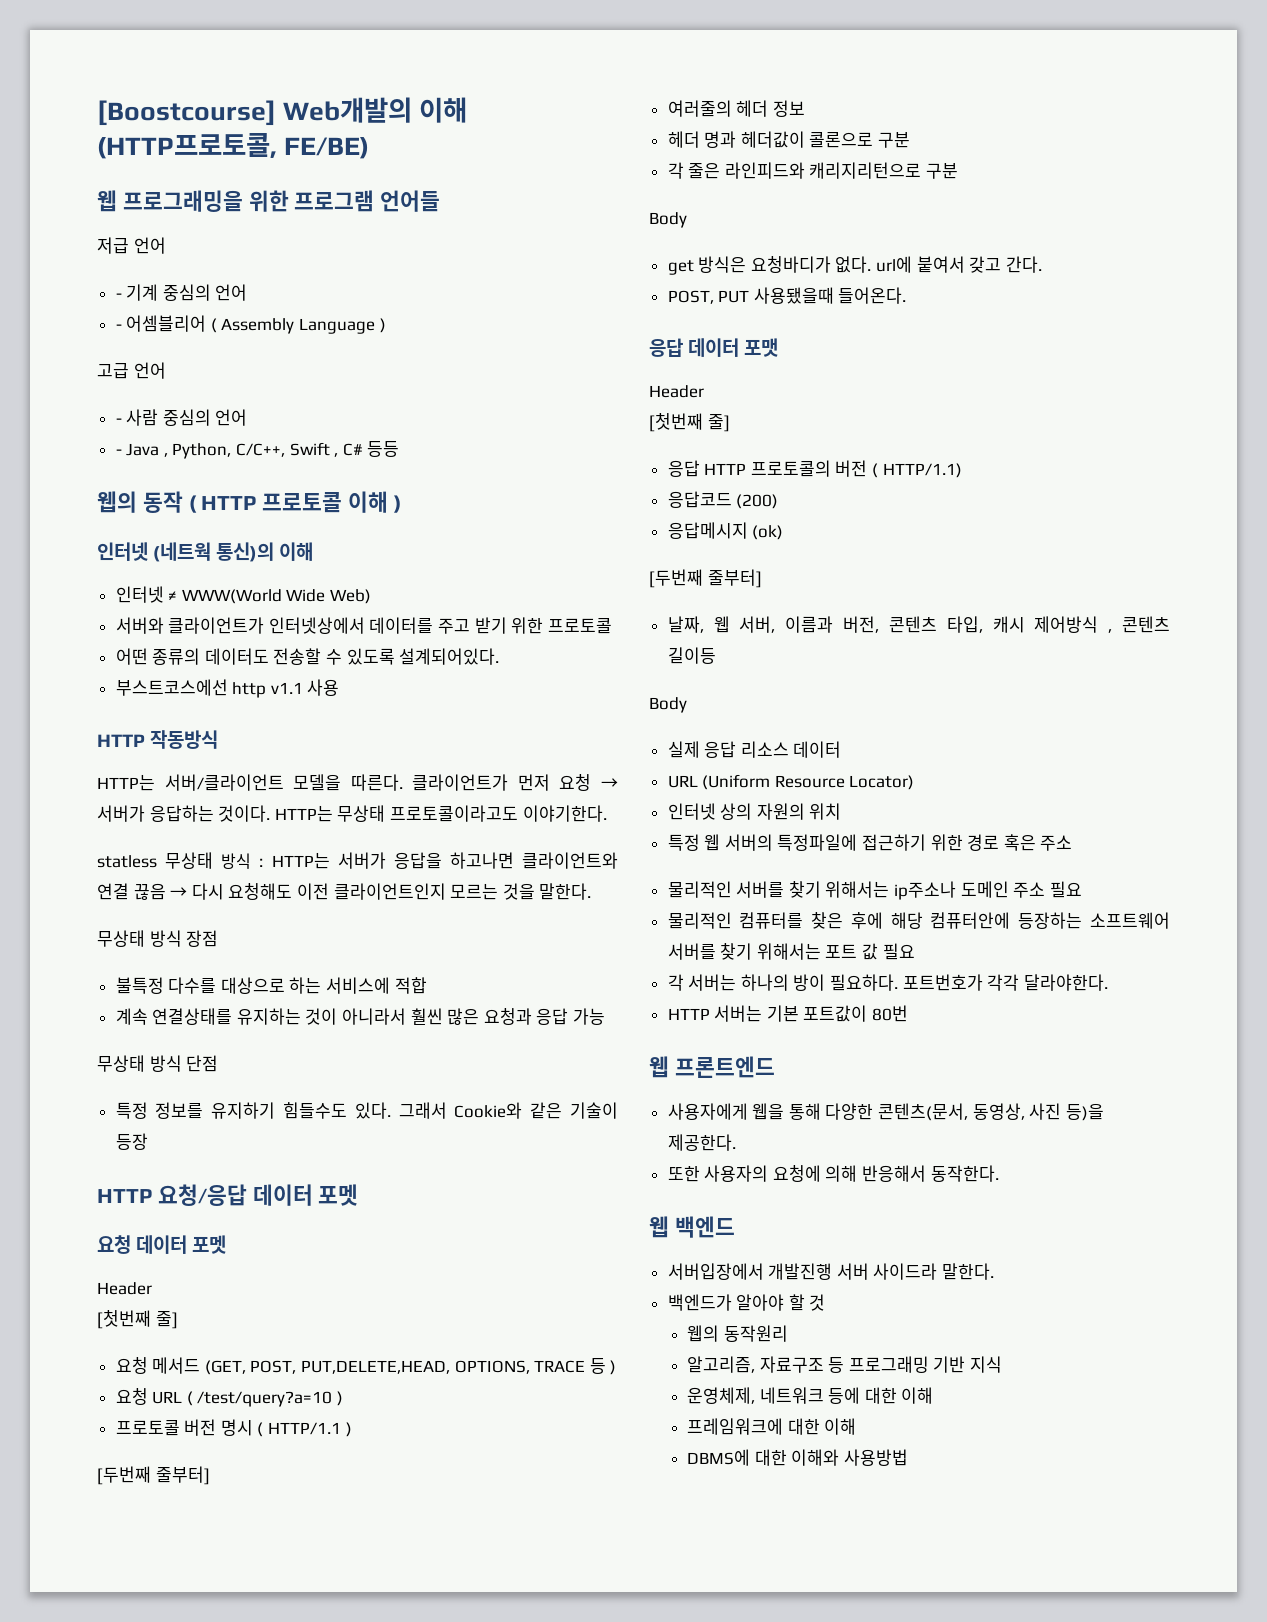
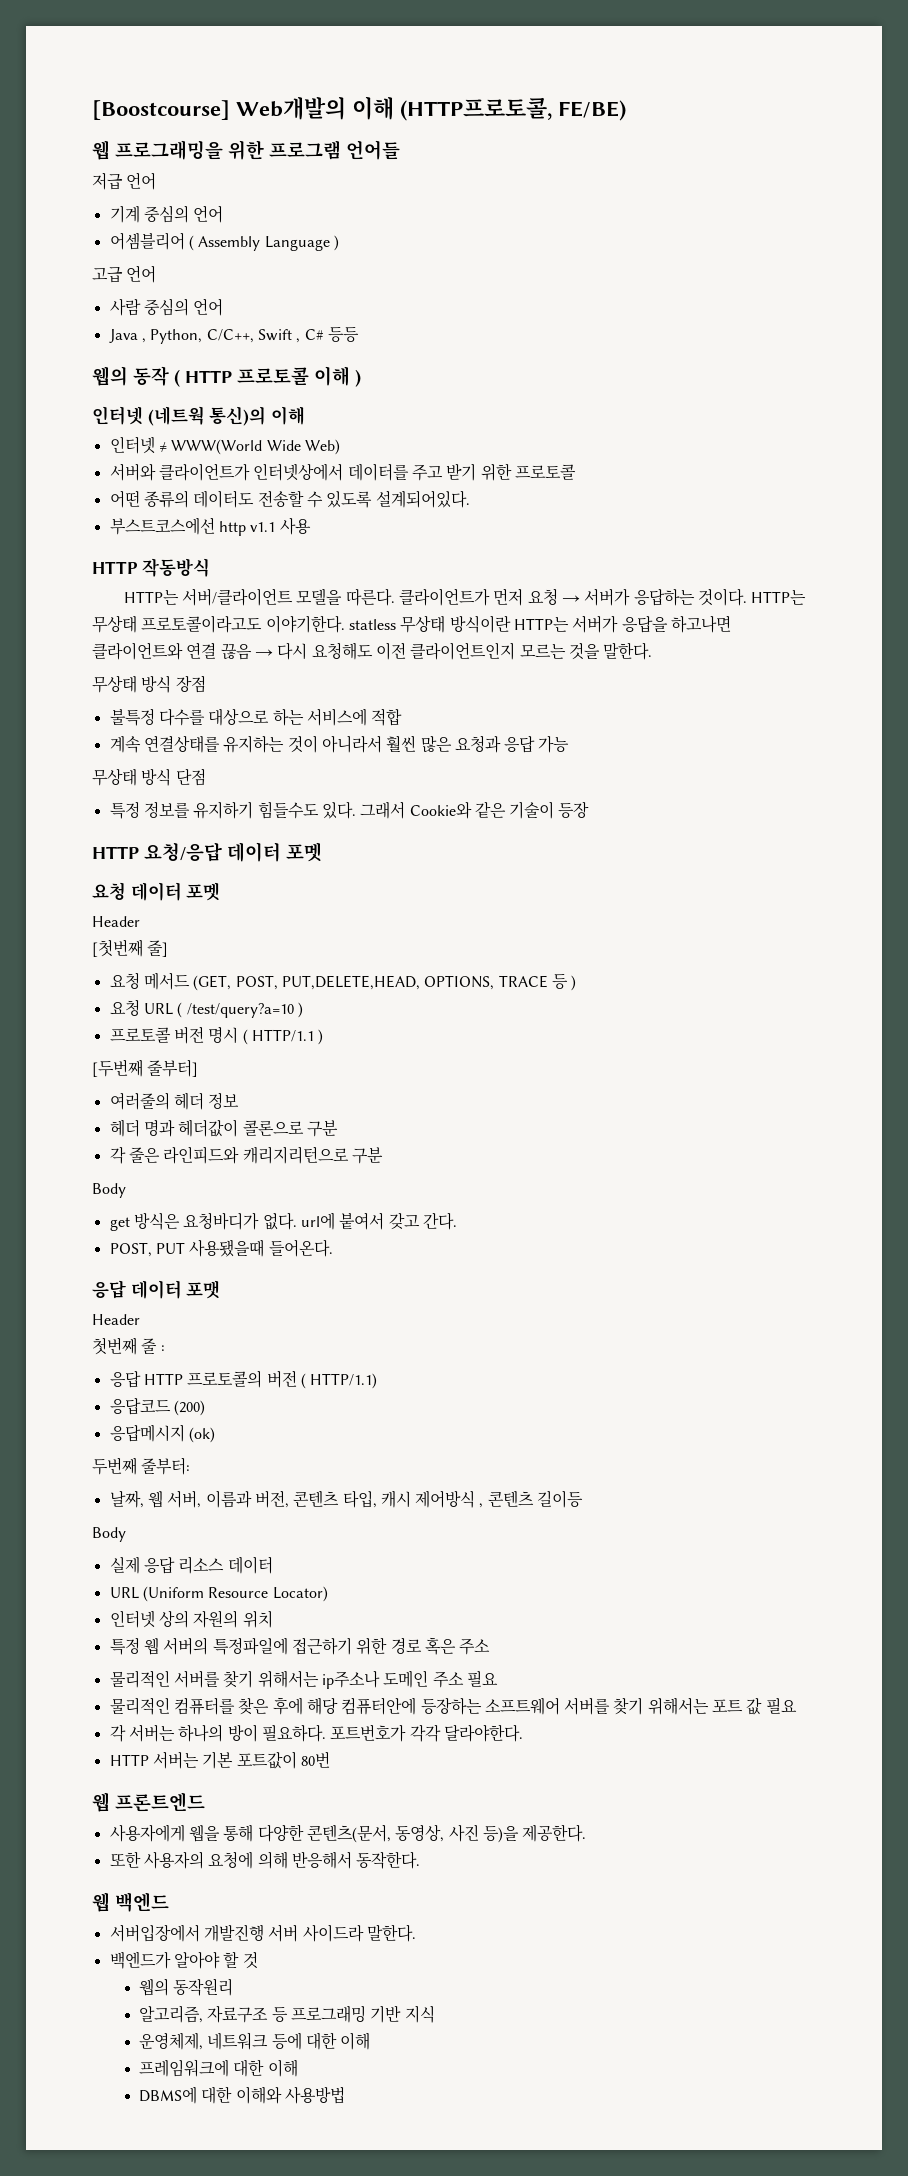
[115,293,122,299] - -> (157, 181) none
[115,324,122,330] - -> (224, 214) none
[115,418,122,424] - -> (157, 274) none
[115,449,122,455] - -> (224, 307) none
(607, 813) // -> (345, 624) none
[221,853,264,869] 방식 : -> [449,615,511,633] 방식이란
[649,413,730,432] [첫번째 줄] -> [92,1337,165,1355] 첫번째 줄 :
[649,569,762,588] [두번째 줄부터] -> [92,1457,191,1475] 두번째 줄부터:

